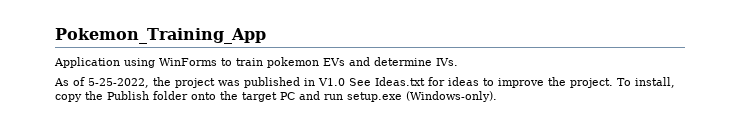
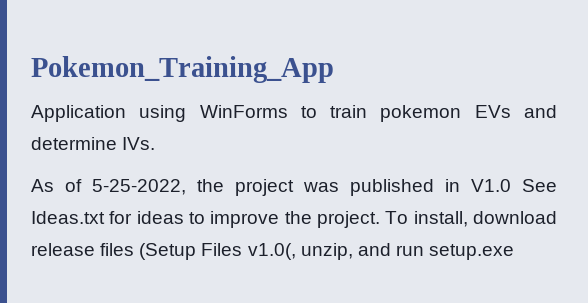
[55,91,295,102] copy the Publish folder onto the target PC -> [473,211,557,224] [31,243,353,260] download release files (Setup Files v1.0(, unzip,
[406,91,497,102] (Windows-only). -> (515, 252) none

